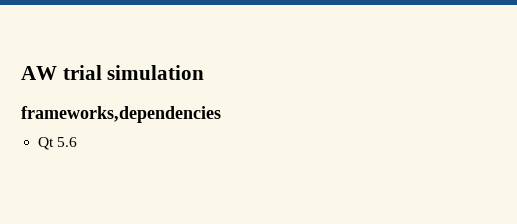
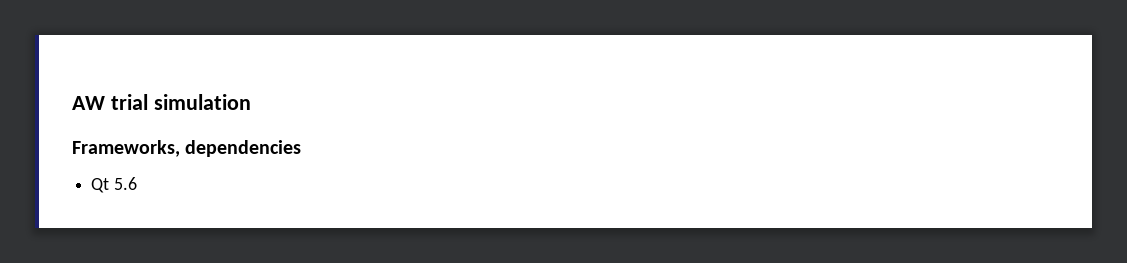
[21,106,221,123] frameworks,dependencies -> [72,140,302,157] Frameworks, dependencies

